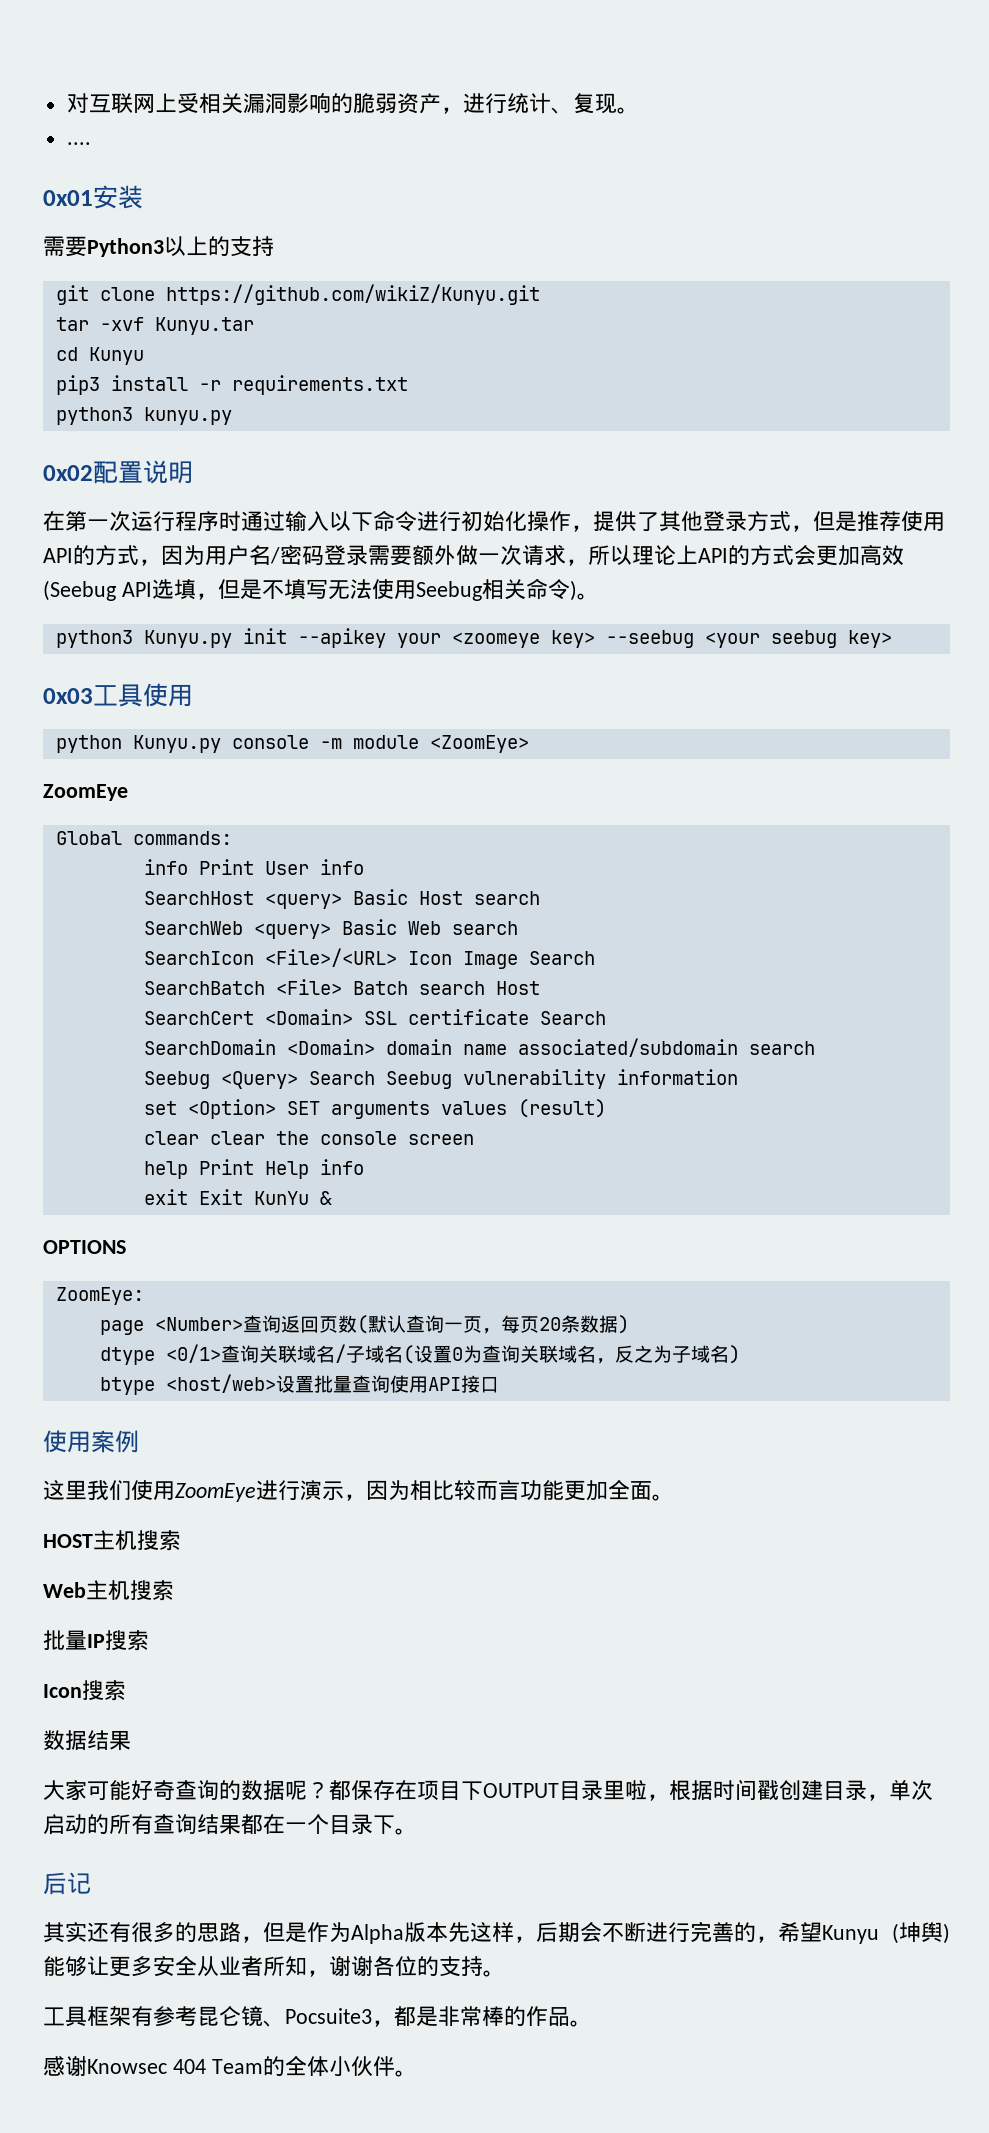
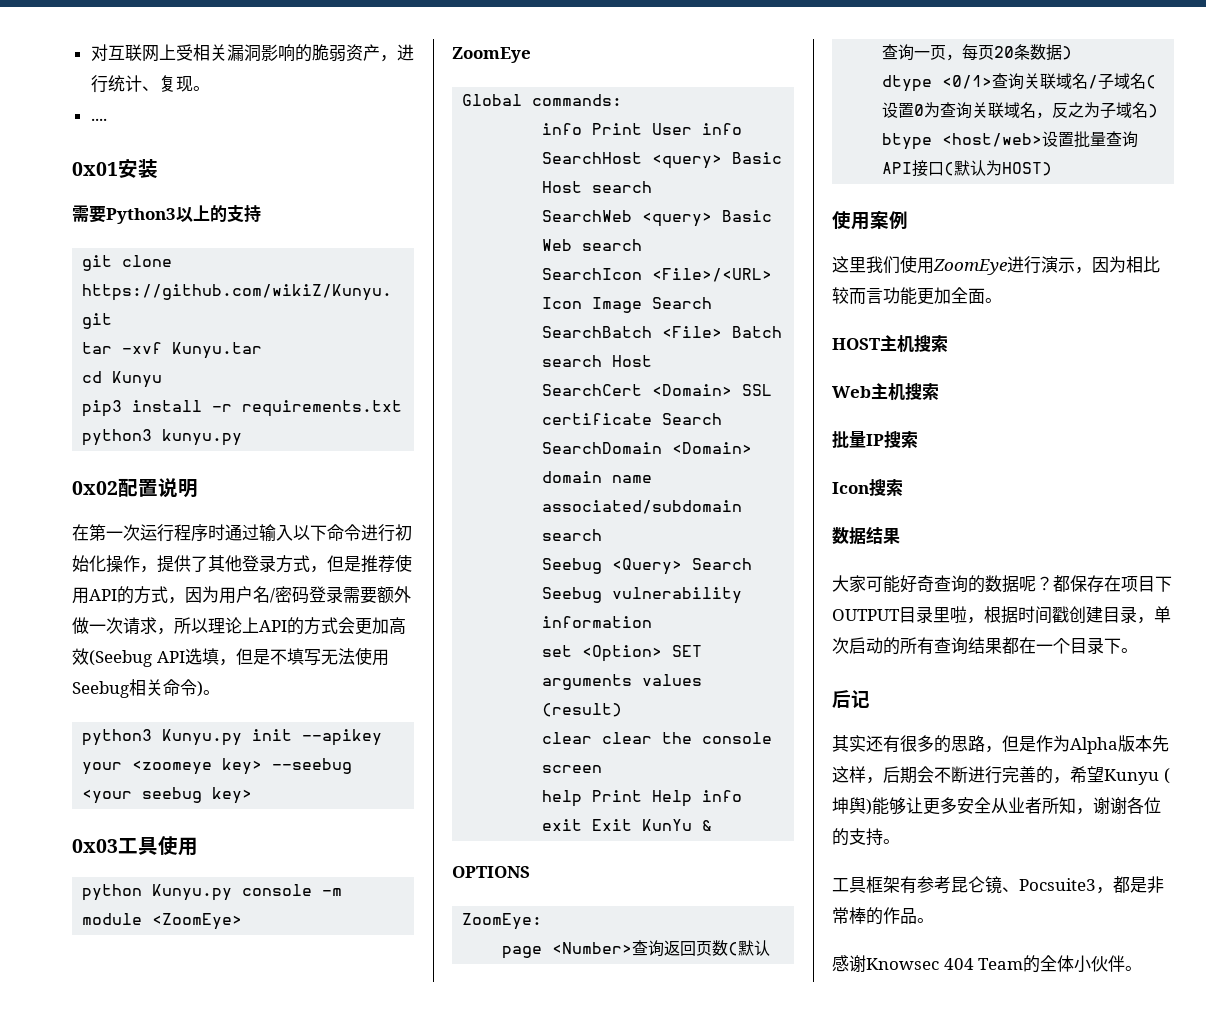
[389,1375,428,1393] 使用 -> (1139, 139) none
(499, 1385) none -> [944,160,1053,176] (默认为HOST)

